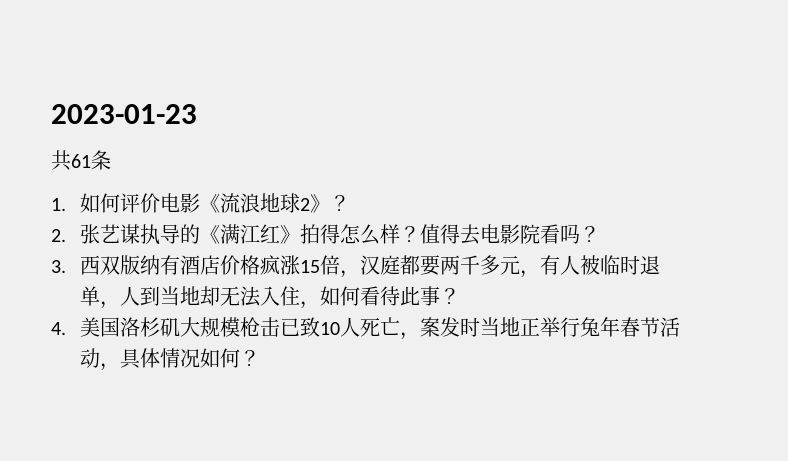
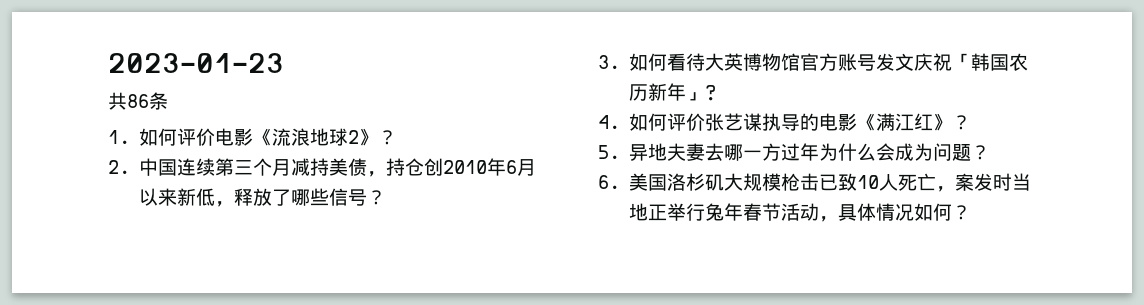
[71,154,91,168] 61 -> [127,94,149,108] 86
(66, 235) none -> [139,158,537,177] [139,188,387,207] [598,53,1029,71] [629,83,717,101] [598,113,706,131] 中国连续第三个月减持美债，持仓创2010年6月以来新低，释放了哪些信号？ // 3.如何看待大英博物馆官方账号发文庆祝「韩国农历新年」? // 4.如何评价
(200, 234) none -> [819,113,858,131] 电影
[299,224,600,245] [51,255,660,278] [79,286,460,309] [51,322,66,335] 拍得怎么样？值得去电影院看吗？ // 3.西双版纳有酒店价格疯涨15倍，汉庭都要两千多元，有人被临时退单，人到当地却无法入住，如何看待此事？ // 4. -> [952,115,972,130] [598,143,991,161] [598,175,620,189] ？ // 5.异地夫妻去哪一方过年为什么会成为问题？ // 6.

